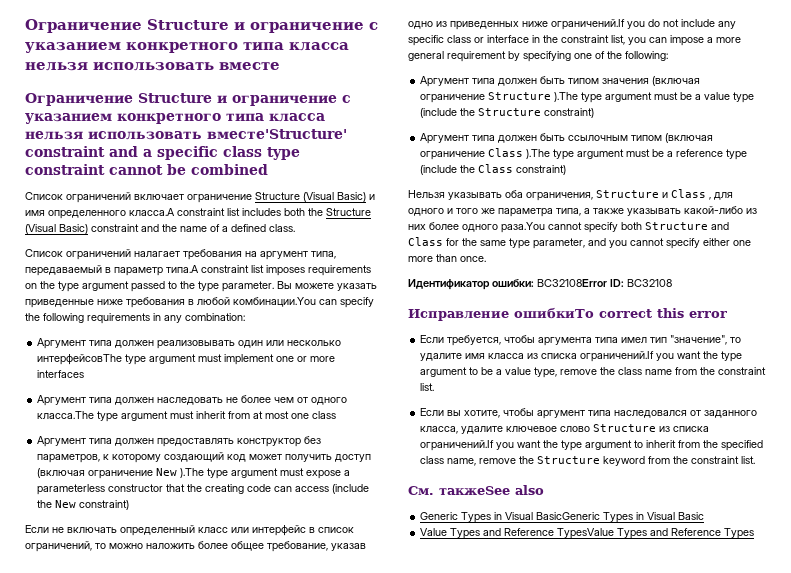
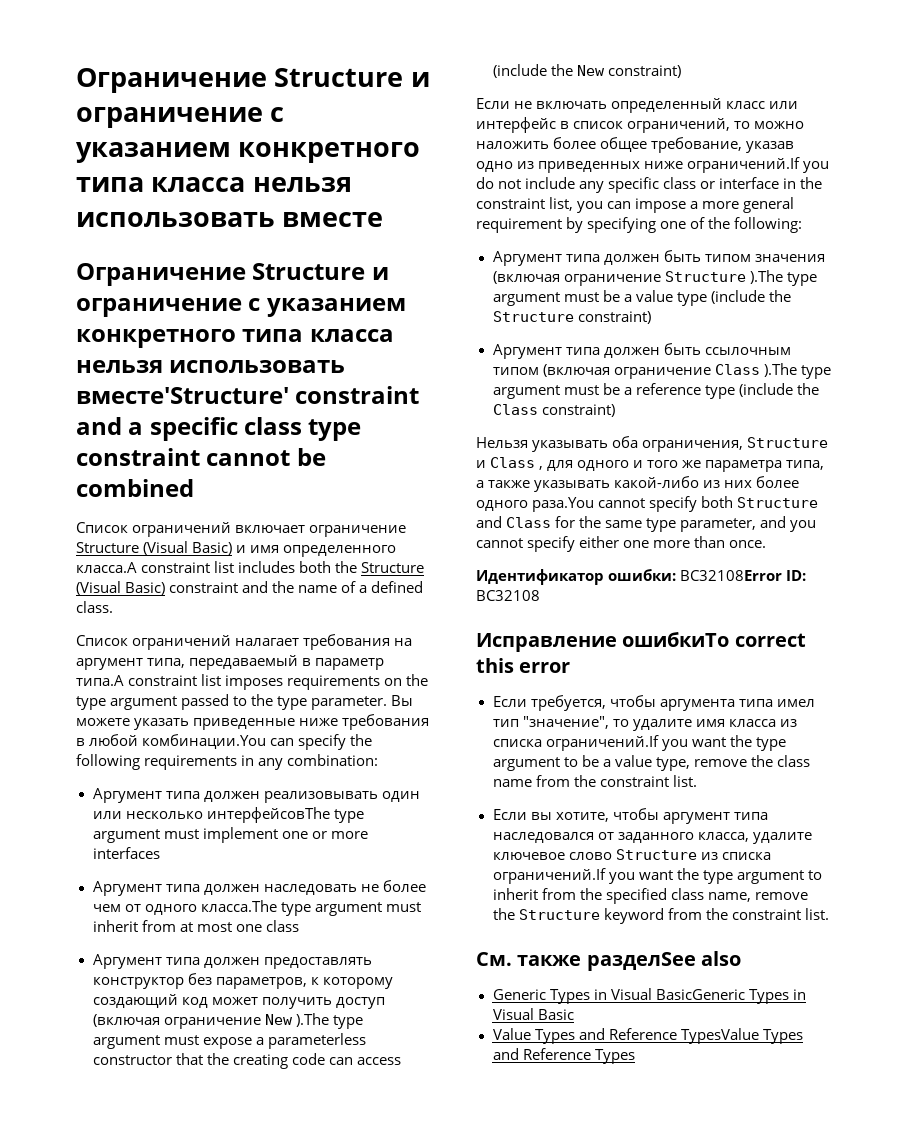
[439,486,510,495] такжеSee -> [517,952,696,971] также разделSee

